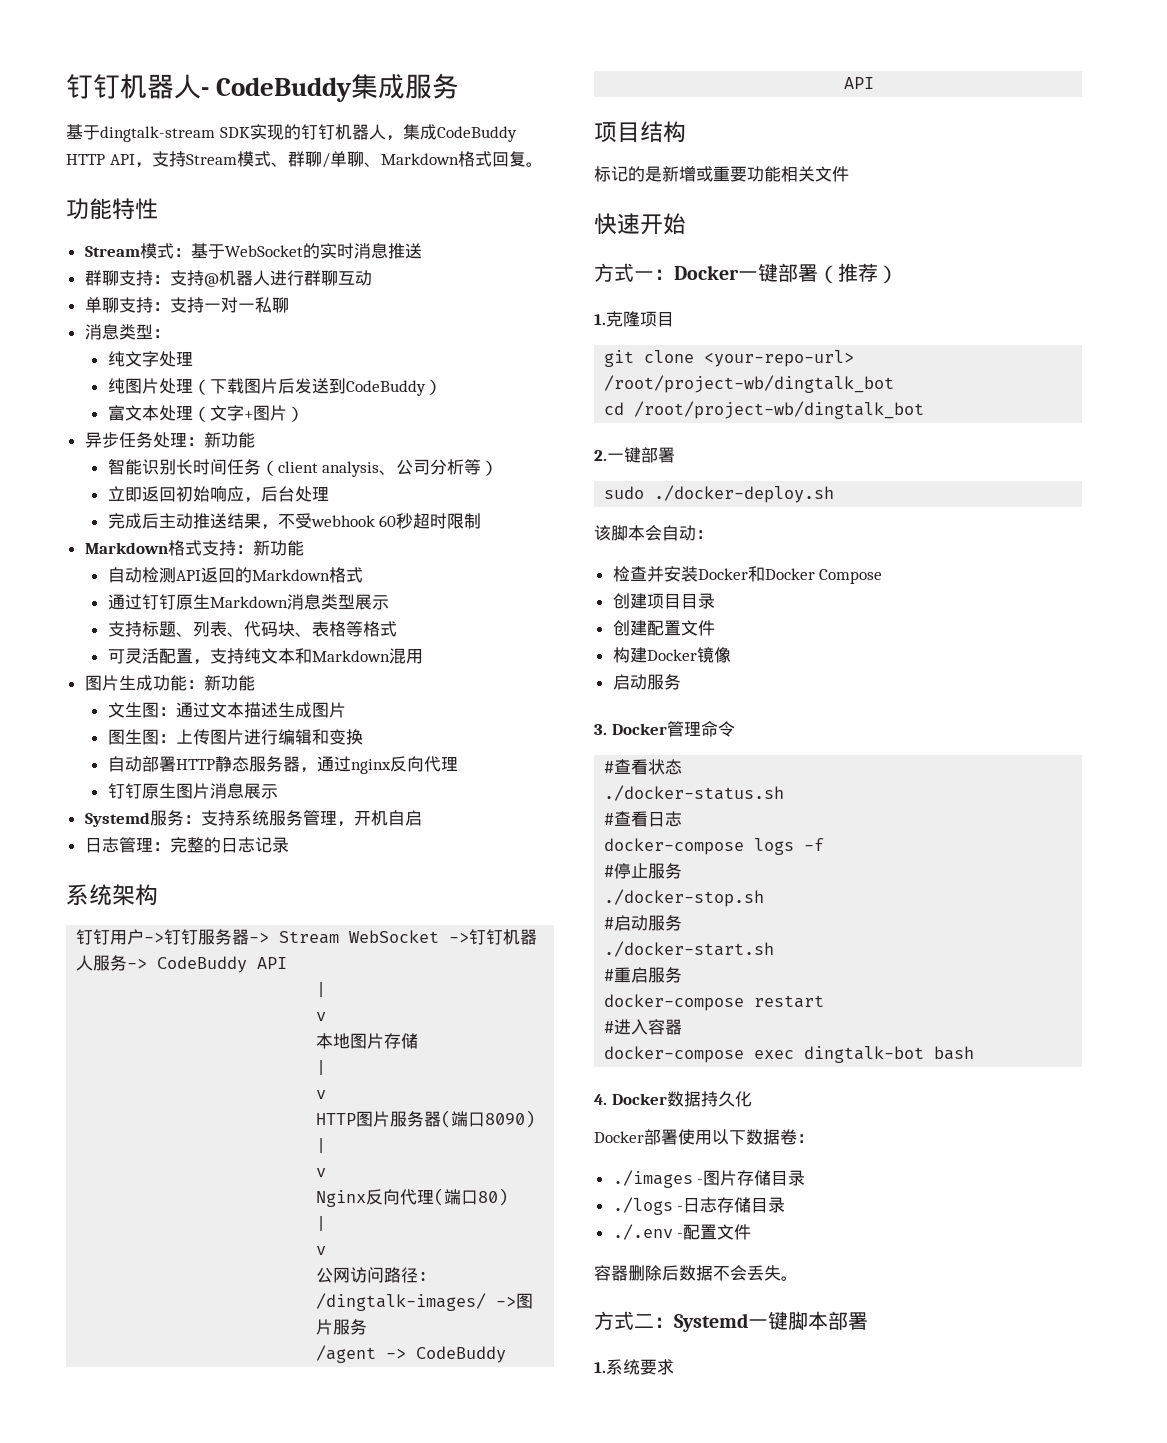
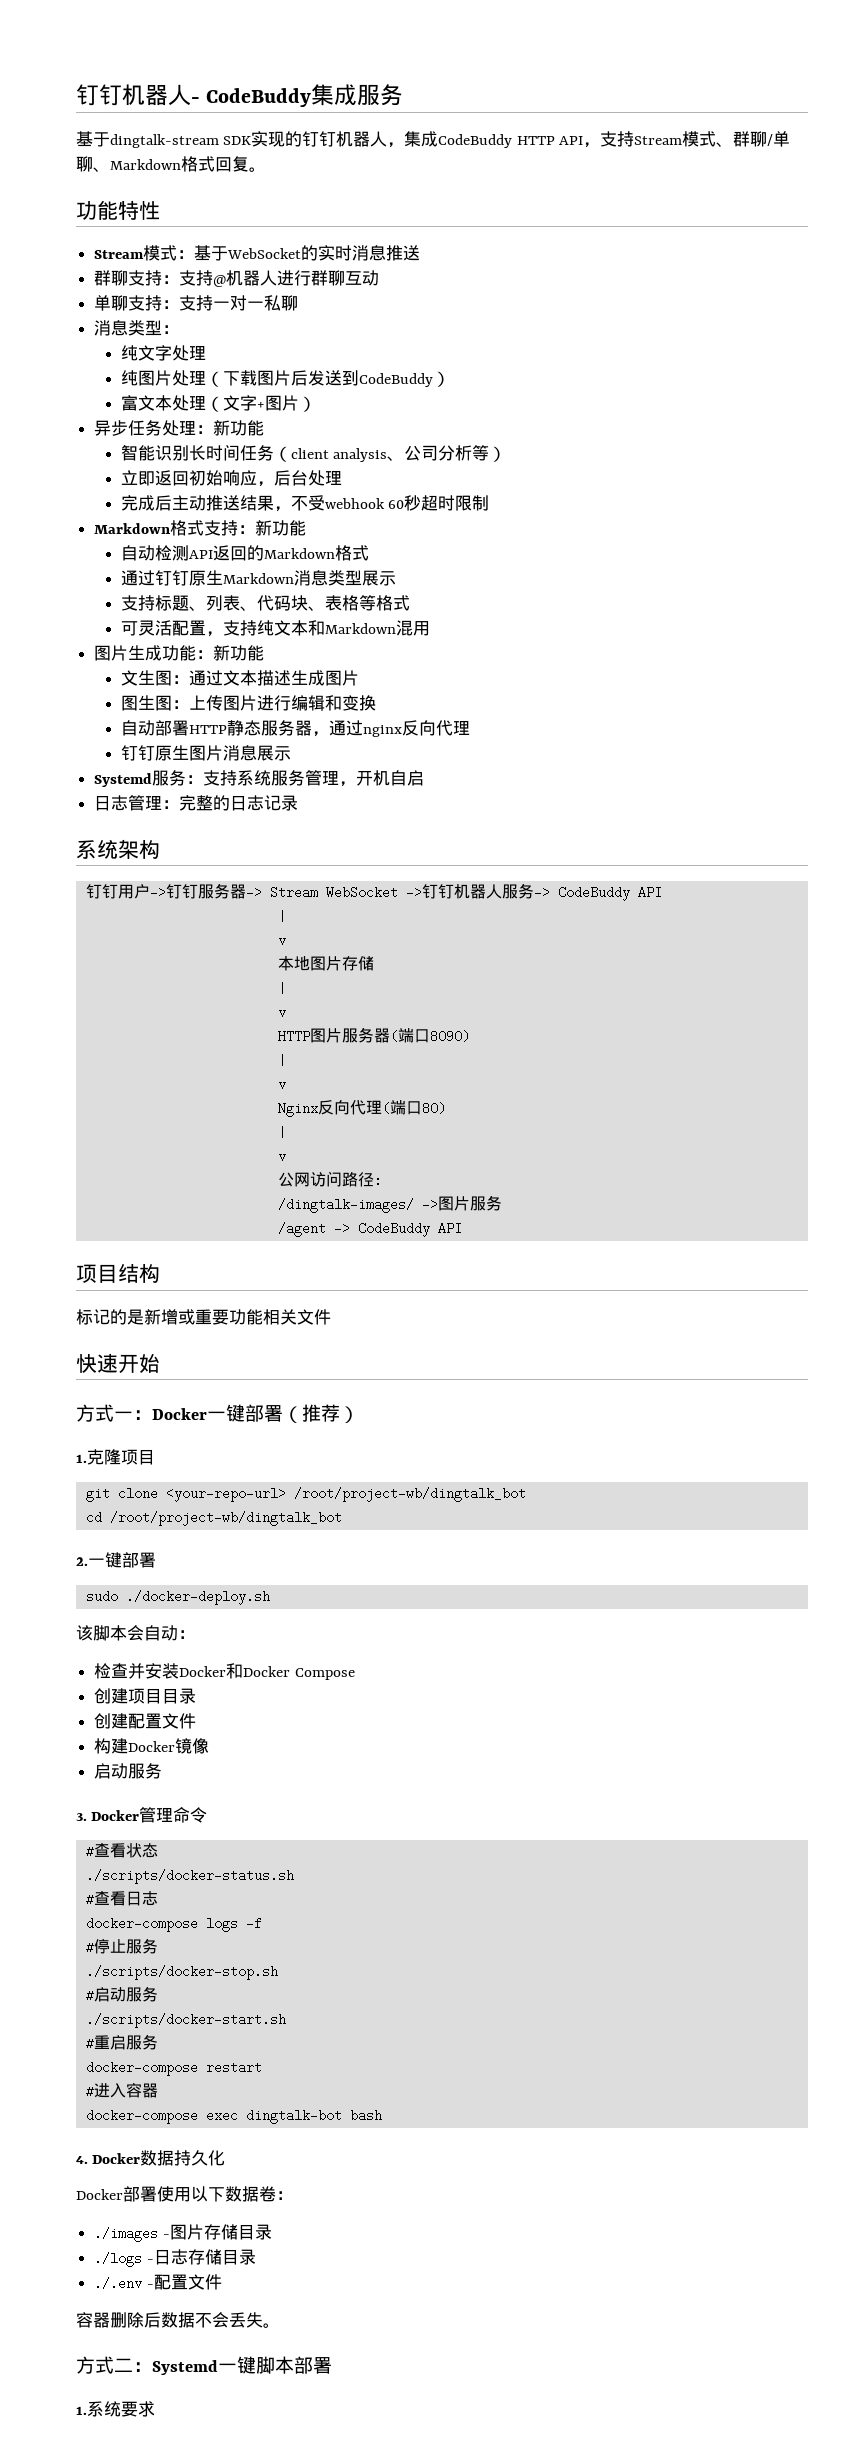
[604,785,785,801] ./docker-status.sh -> [85,1869,294,1884] ./scripts/docker-status.sh
[604,889,765,907] ./docker-stop.sh -> [85,1965,278,1980] ./scripts/docker-stop.sh
[604,941,775,957] ./docker-start.sh -> [85,2013,286,2028] ./scripts/docker-start.sh

